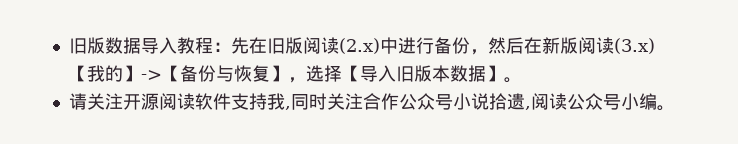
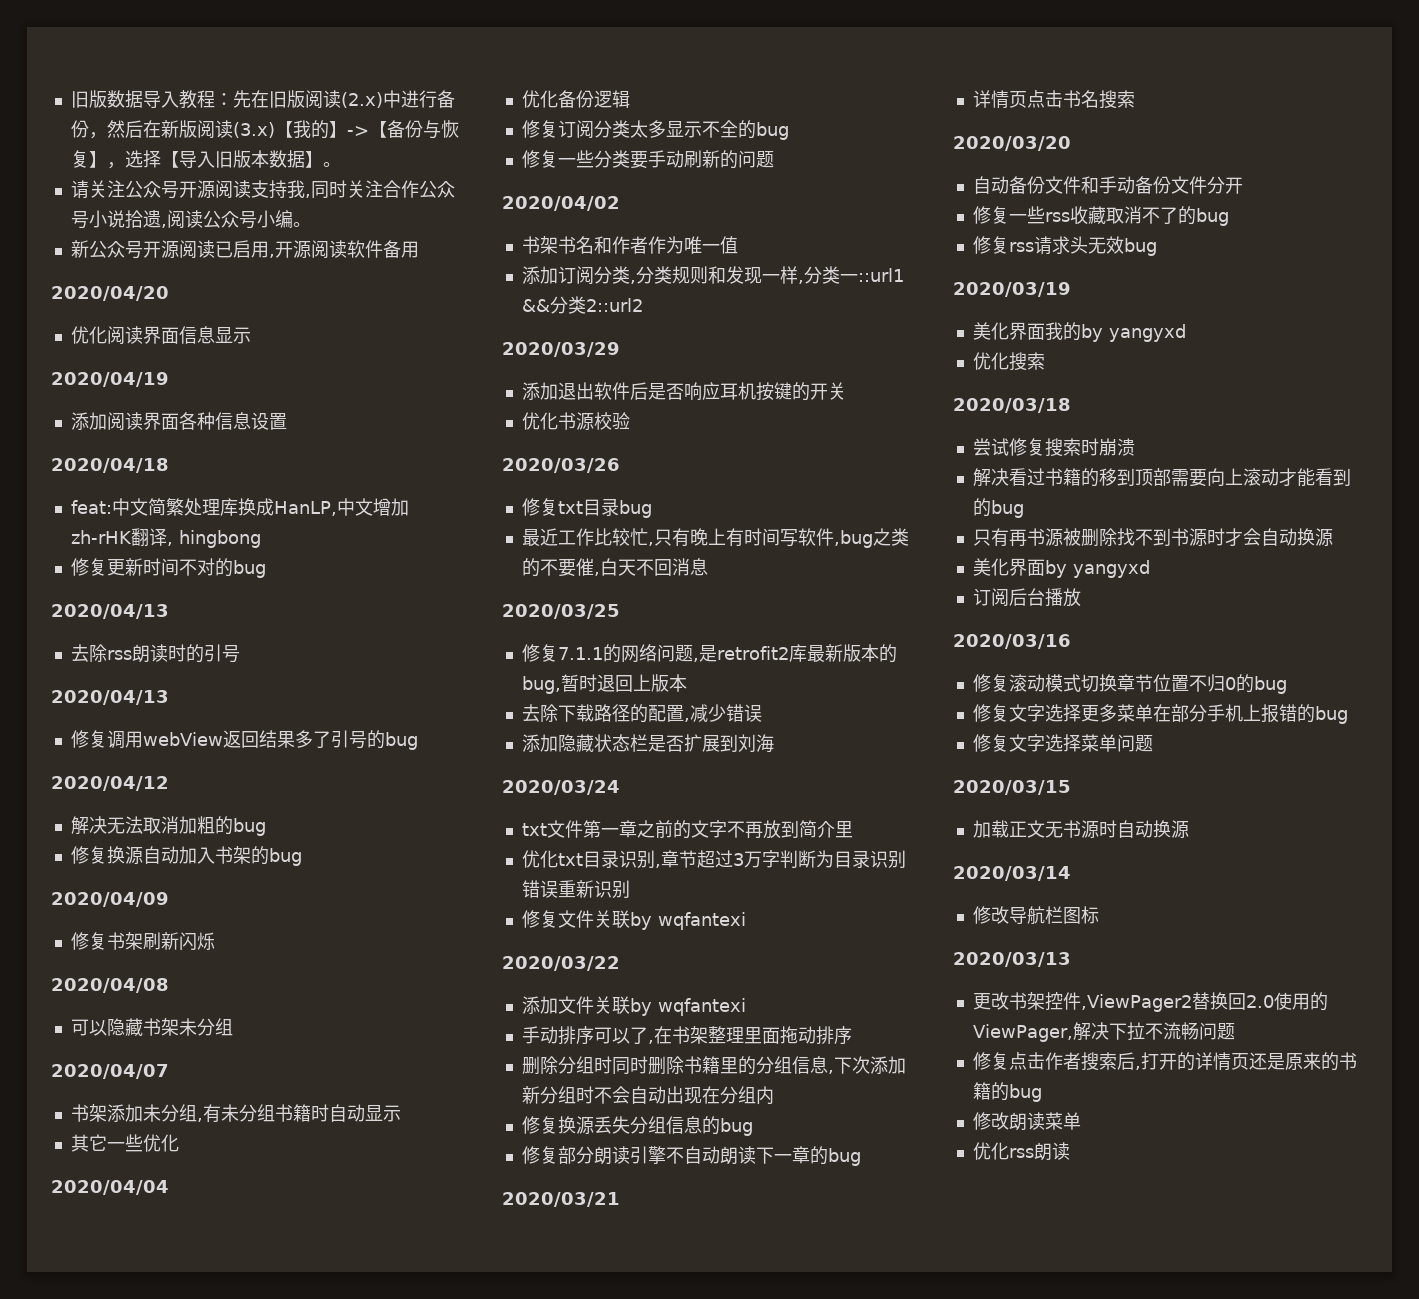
[122,93,231,110] 开源阅读软件 -> [124,180,251,199] 公众号开源阅读
(675, 108) none -> [70,240,419,259] [51,286,169,301] [70,326,251,344] [51,372,169,387] [70,412,287,430] [51,458,169,473] [70,498,409,516] [70,528,261,548] [70,558,266,578] [51,604,169,619] [70,644,240,663] [51,690,169,705] [70,730,418,750] [51,776,169,791] [70,816,266,836] [70,846,302,866] [51,892,169,907] [70,932,215,950] [51,978,169,993] [70,1018,233,1037] [51,1064,169,1079] [70,1104,401,1123] [70,1134,179,1152] [51,1180,169,1195] [521,90,630,108] [521,120,789,140] [521,150,774,169] [502,196,620,211] [521,236,738,254] [521,266,904,284] [521,296,643,314] [502,342,620,357] [521,382,846,401] [521,412,630,431] [502,458,620,473] [521,498,652,518] [521,528,909,548] [521,558,708,577] [502,604,620,619] [521,644,897,663] [521,674,687,694] [521,704,762,723] [521,734,774,753] [502,780,620,795] [521,820,853,839] [521,850,906,869] [521,880,630,899] [521,910,746,930] [502,956,620,971] [521,996,746,1016] [521,1026,852,1045] [521,1056,906,1075] [521,1086,774,1105] [521,1116,753,1136] [521,1146,861,1166] [502,1192,620,1207] [972,90,1135,109] [953,136,1071,151] [972,176,1243,194] [972,206,1229,226] [972,236,1157,256] [953,282,1071,297] [972,322,1186,342] [972,352,1045,371] [953,398,1071,413] [972,438,1135,457] [972,468,1351,487] [972,498,1024,518] [972,528,1333,547] [972,558,1150,578] [972,588,1081,607] [953,634,1071,649] [972,674,1287,694] [972,704,1348,724] [972,734,1153,752] [953,780,1071,795] [972,820,1189,839] [953,866,1071,881] [972,906,1099,924] [953,952,1071,967] [972,992,1328,1012] [972,1022,1235,1042] [972,1052,1357,1071] [972,1082,1042,1102] [972,1112,1081,1131] [972,1142,1070,1161] // 新公众号开源阅读已启用,开源阅读软件备用 // 2020/04/20 // 优化阅读界面信息显示 // 2020/04/19 // 添加阅读界面各种信息设置 // 2020/04/18 // feat:中文简繁处理库换成HanLP,中文增加zh-rHK翻译, hingbong // 修复更新时间不对的bug // 2020/04/13 // 去除rss朗读时的引号 // 2020/04/13 // 修复调用webView返回结果多了引号的bug // 2020/04/12 // 解决无法取消加粗的bug // 修复换源自动加入书架的bug // 2020/04/09 // 修复书架刷新闪烁 // 2020/04/08 // 可以隐藏书架未分组 // 2020/04/07 // 书架添加未分组,有未分组书籍时自动显示 // 其它一些优化 // 2020/04/04 // 优化备份逻辑 // 修复订阅分类太多显示不全的bug // 修复一些分类要手动刷新的问题 // 2020/04/02 // 书架书名和作者作为唯一值 // 添加订阅分类,分类规则和发现一样,分类一::url1 &&分类2::url2 // 2020/03/29 // 添加退出软件后是否响应耳机按键的开关 // 优化书源校验 // 2020/03/26 // 修复txt目录bug // 最近工作比较忙,只有晚上有时间写软件,bug之类的不要催,白天不回消息 // 2020/03/25 // 修复7.1.1的网络问题,是retrofit2库最新版本的bug,暂时退回上版本 // 去除下载路径的配置,减少错误 // 添加隐藏状态栏是否扩展到刘海 // 2020/03/24 // txt文件第一章之前的文字不再放到简介里 // 优化txt目录识别,章节超过3万字判断为目录识别错误重新识别 // 修复文件关联by wqfantexi // 2020/03/22 // 添加文件关联by wqfantexi // 手动排序可以了,在书架整理里面拖动排序 // 删除分组时同时删除书籍里的分组信息,下次添加新分组时不会自动出现在分组内 // 修复换源丢失分组信息的bug // 修复部分朗读引擎不自动朗读下一章的bug // 2020/03/21 // 详情页点击书名搜索 // 2020/03/20 // 自动备份文件和手动备份文件分开 // 修复一些rss收藏取消不了的bug // 修复rss请求头无效bug // 2020/03/19 // 美化界面我的by yangyxd // 优化搜索 // 2020/03/18 // 尝试修复搜索时崩溃 // 解决看过书籍的移到顶部需要向上滚动才能看到的bug // 只有再书源被删除找不到书源时才会自动换源 // 美化界面by yangyxd // 订阅后台播放 // 2020/03/16 // 修复滚动模式切换章节位置不归0的bug // 修复文字选择更多菜单在部分手机上报错的bug // 修复文字选择菜单问题 // 2020/03/15 // 加载正文无书源时自动换源 // 2020/03/14 // 修改导航栏图标 // 2020/03/13 // 更改书架控件,ViewPager2替换回2.0使用的ViewPager,解决下拉不流畅问题 // 修复点击作者搜索后,打开的详情页还是原来的书籍的bug // 修改朗读菜单 // 优化rss朗读

